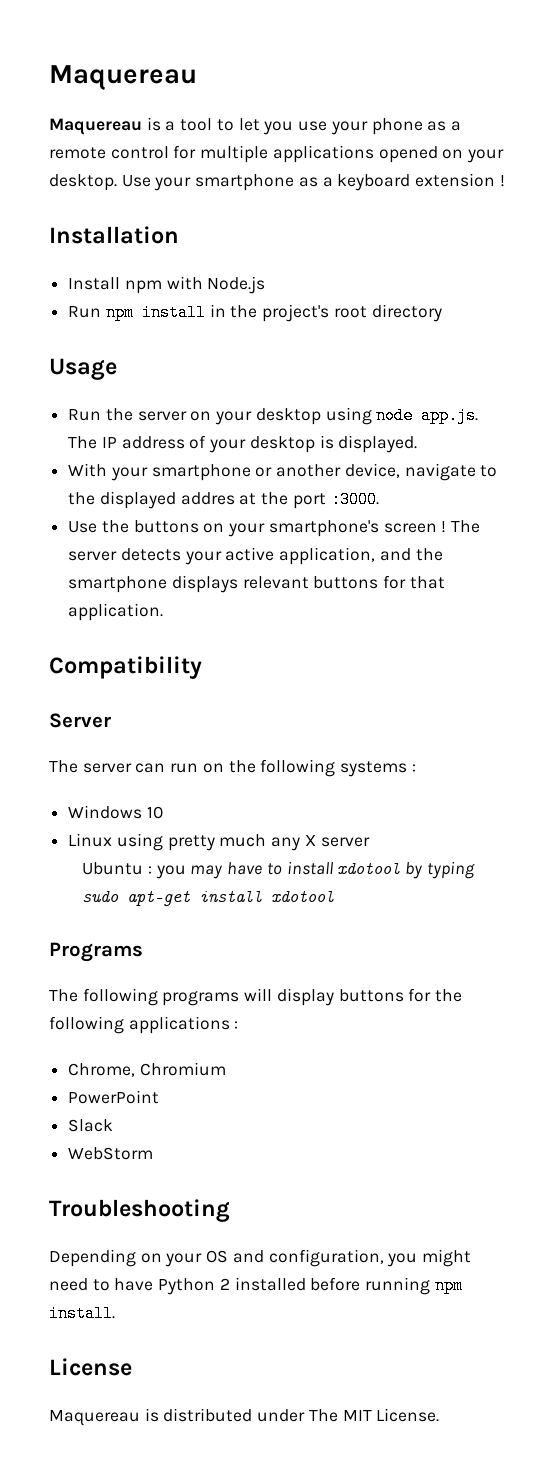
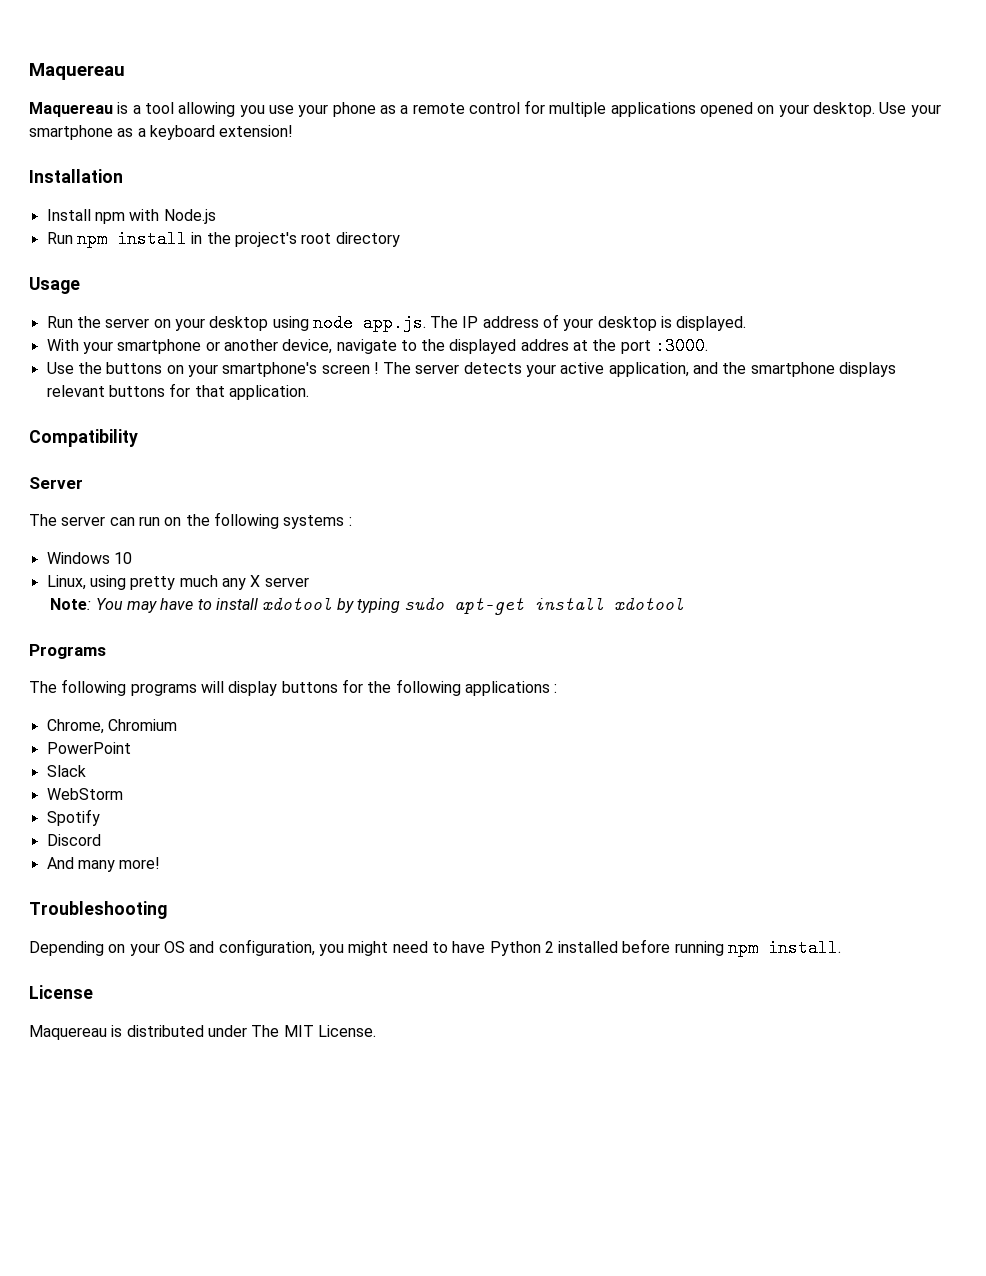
[216,118,260,131] to let -> [178,102,236,117] allowing
[415,173,505,187] extension ! -> [219,125,294,137] extension!
[68,833,113,847] Linux -> [46,575,86,590] Linux,
[82,862,186,879] Ubuntu : you -> [50,598,123,610] Note: You
(154, 1153) none -> [46,809,100,826] [46,834,101,846] [46,857,161,872] // Spotify // Discord // And many more!

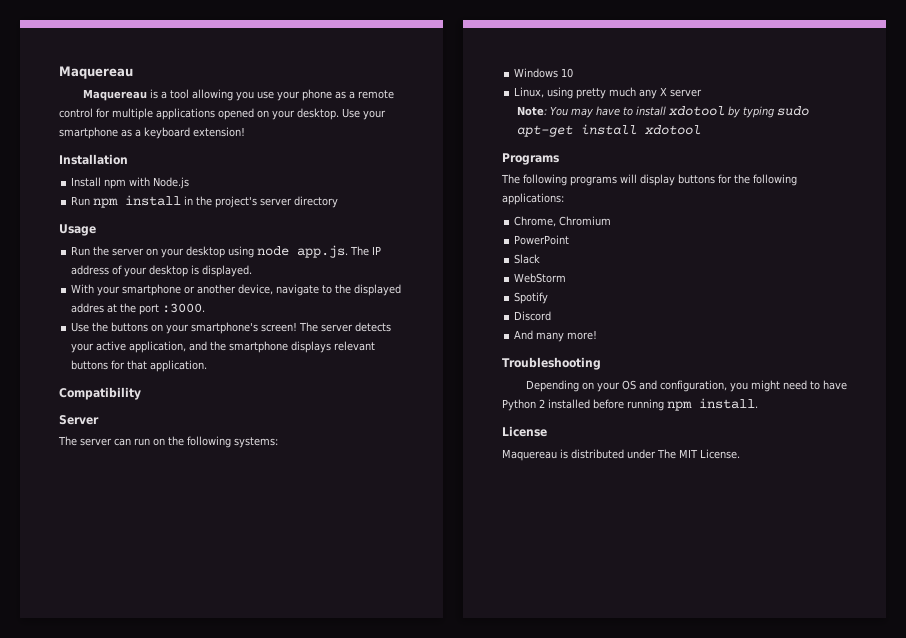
[301,233,332,244] root -> [260,198,293,206] server
[321,362,379,374] screen ! -> [261,322,298,332] screen!
[283,515,352,529] systems : -> [234,437,278,448] systems:
[464,681,558,696] applications : -> [502,193,564,205] applications:

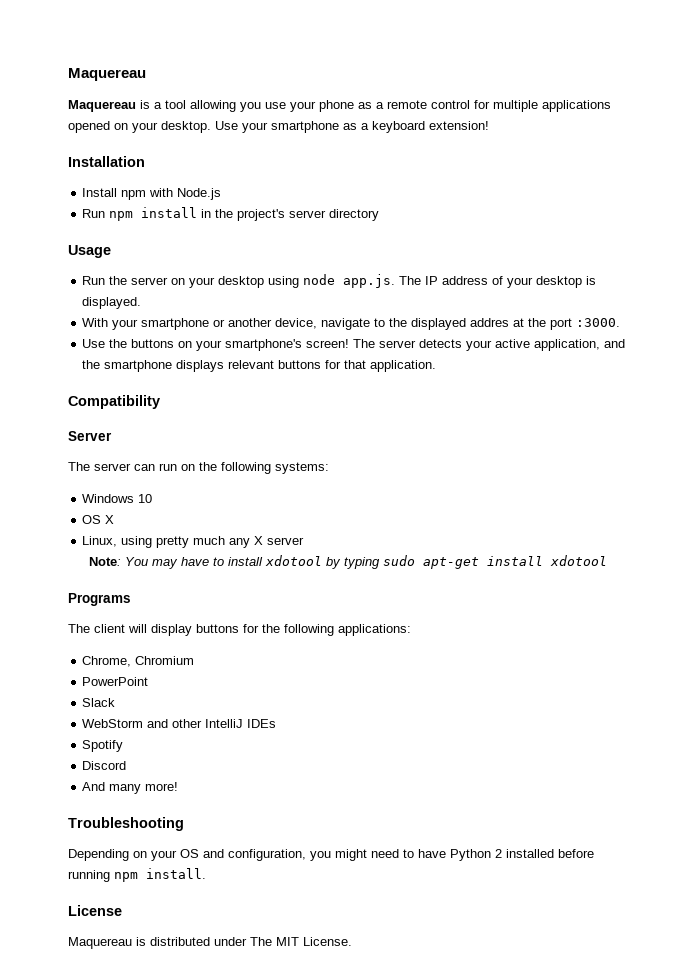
(574, 73) none -> [82,515,115,524] // OS X
[523,174,617,186] following programs -> [94,624,125,633] client
(567, 278) none -> [147,719,277,728] and other IntelliJ IDEs

